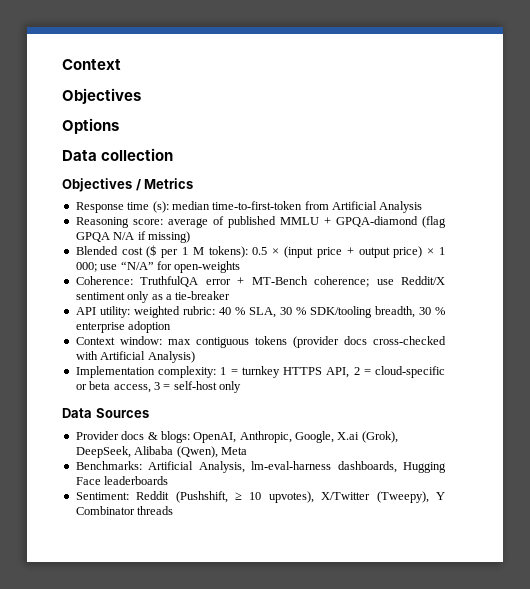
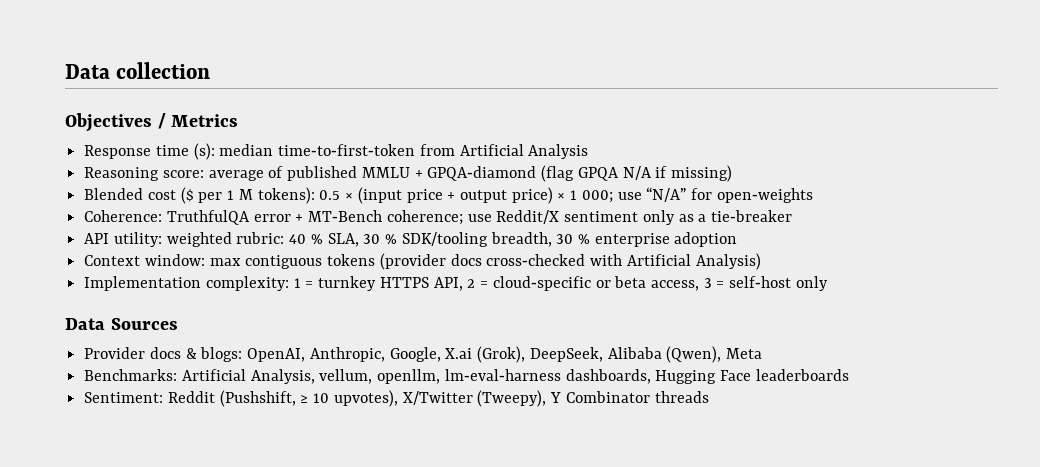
[62,59,121,70] [62,88,141,104] [62,118,119,134] Context // Objectives // Options // -> (65, 71) none
(245, 467) none -> [319,369,441,384] vellum, openllm,

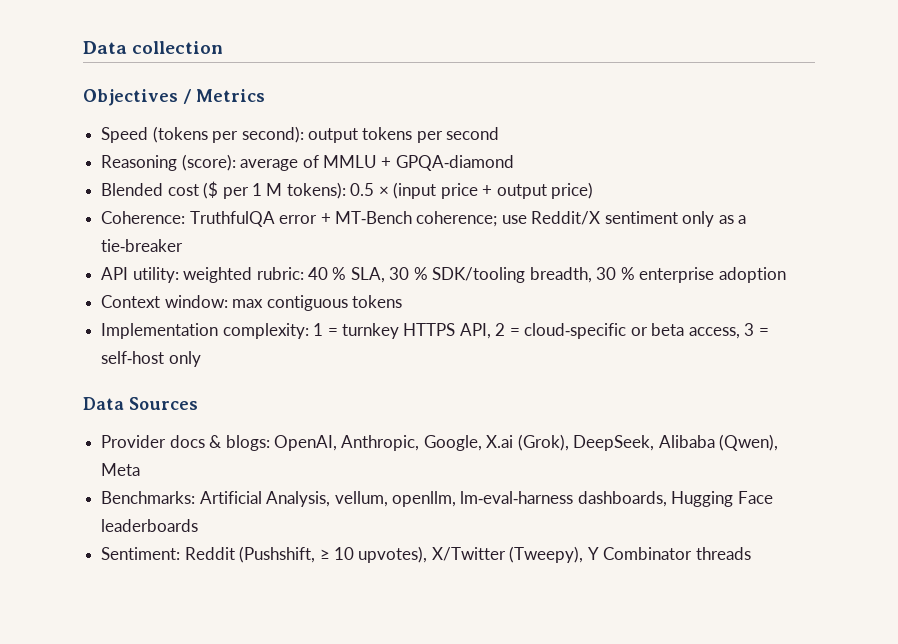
[84,143,589,160] Response time (s): median time‑to‑first‑token from Artificial Analysis -> [101,126,500,143] Speed (tokens per second): output tokens per second
[162,170,204,178] score: -> [181,154,236,171] (score):
[287,166,358,181] published -> (319, 161) none
[541,165,732,182] (flag GPQA N/A if missing) -> (514, 163) none
[557,187,813,203] × 1 000; use “N/A” for open‑weights -> (594, 190) none
[379,253,761,270] (provider docs cross‑checked with Artificial Analysis) -> (402, 301) none

